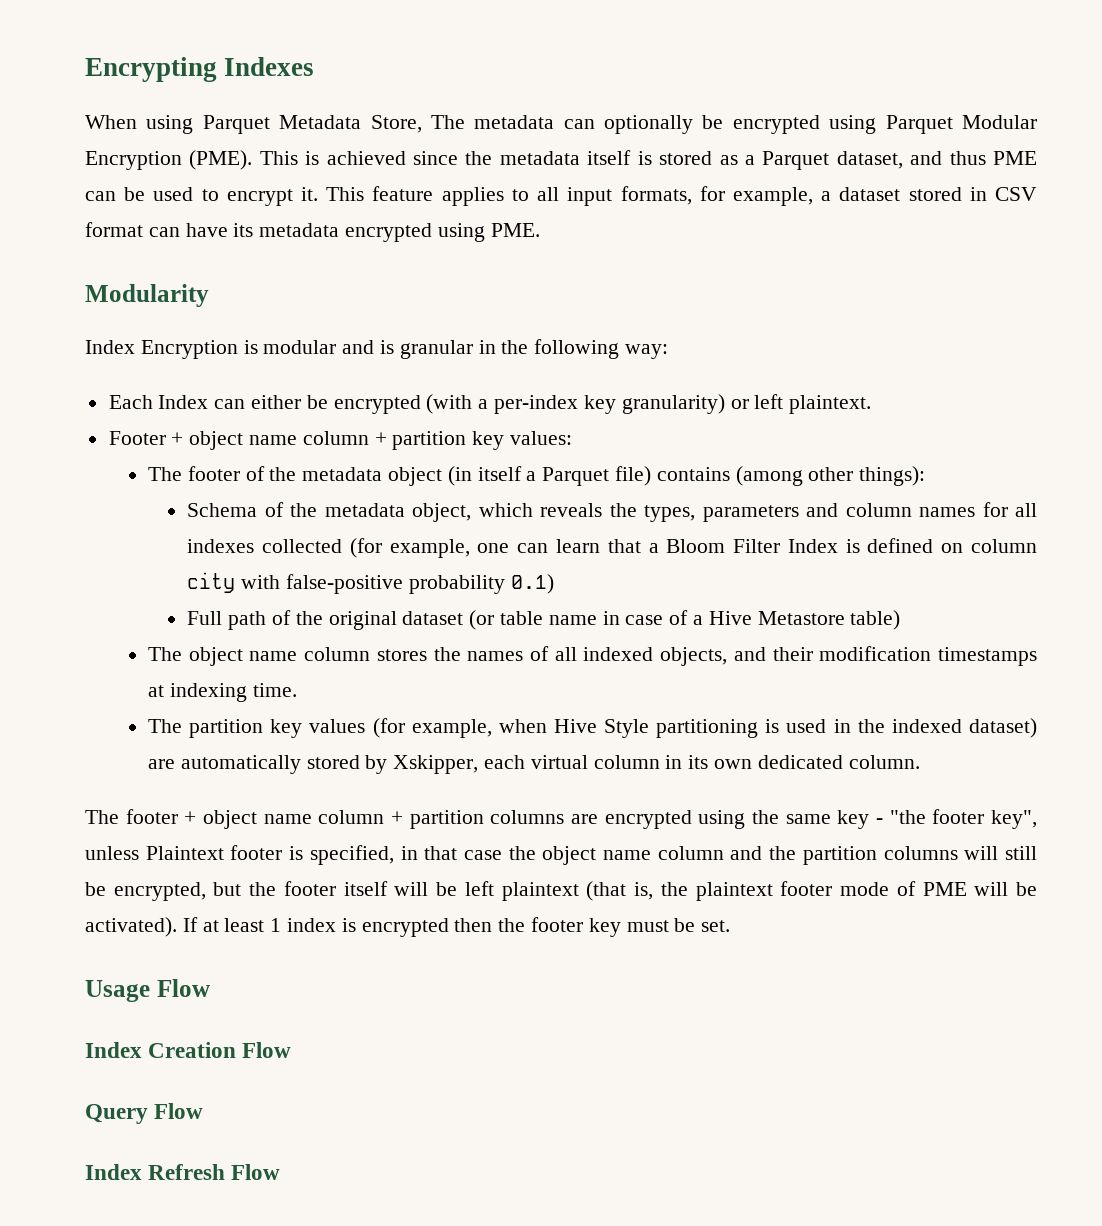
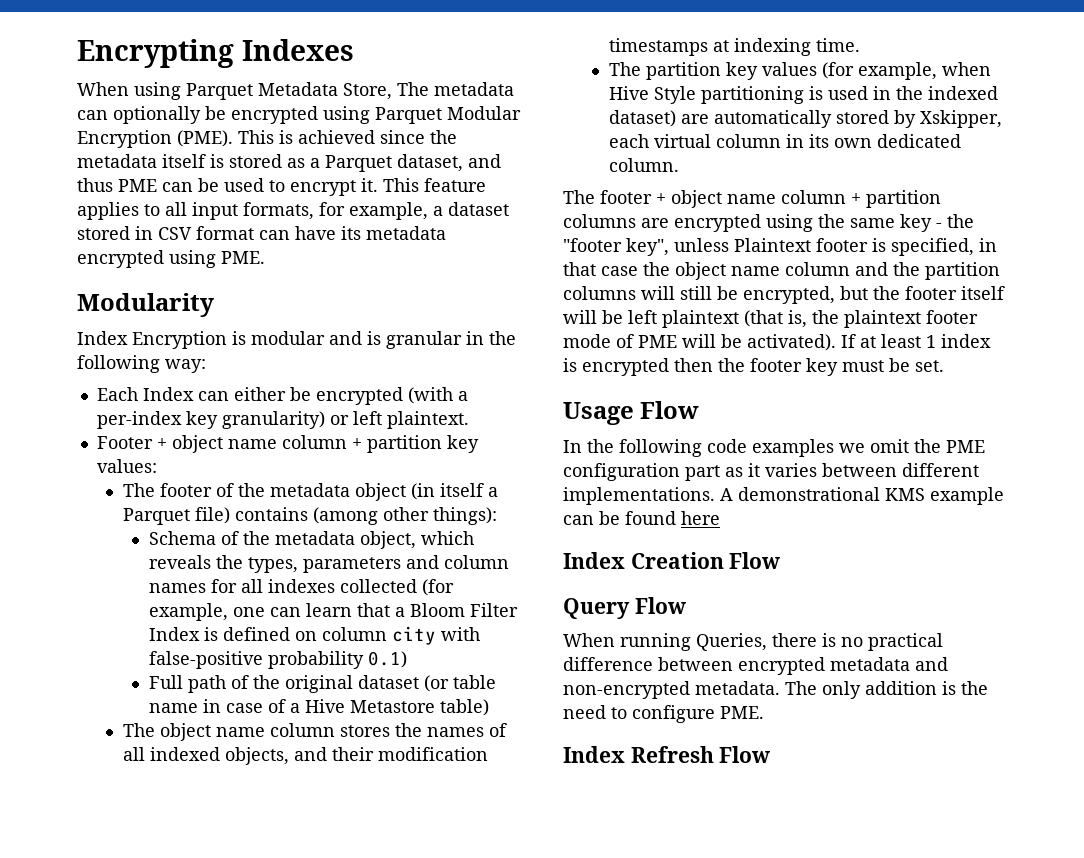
[889,809,985,824] "the footer -> [947,214,974,228] [563,238,622,252] the "footer
(210, 988) none -> [563,439,985,457] [563,463,979,481] [563,487,1004,505] [563,511,720,525] // In the following code examples we omit the PME configuration part as it varies between different implementations. A demonstrational KMS example can be found here
(204, 1111) none -> [563,633,943,651] [563,657,948,675] [563,681,988,699] [563,705,764,723] // When running Queries, there is no practical difference between encrypted metadata and non-encrypted metadata. The only addition is the need to configure PME.

